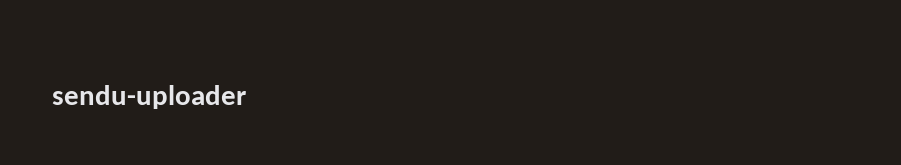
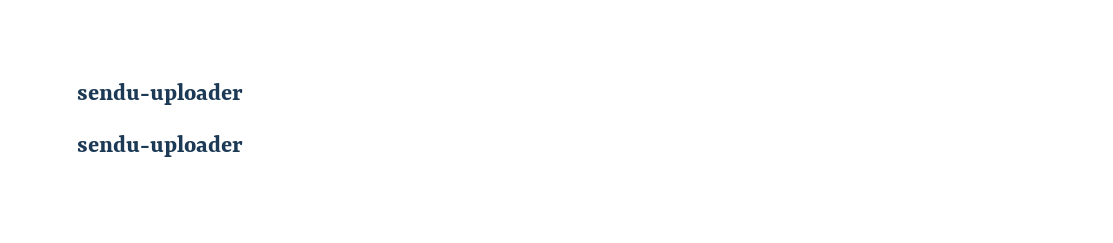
[52,85,246,109] sendu-uploader -> [77,83,243,105] [77,135,243,157] sendu-uploader // sendu-uploader

